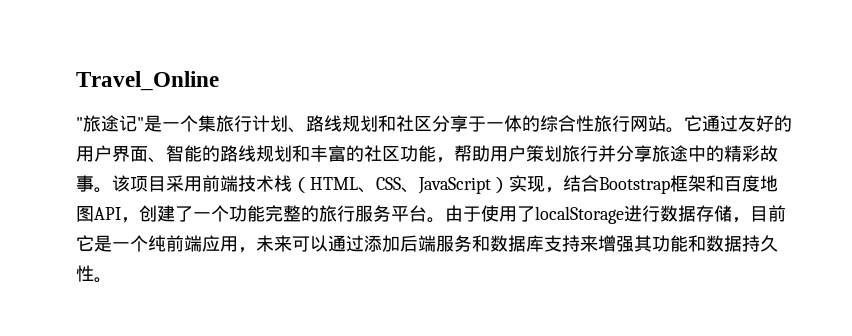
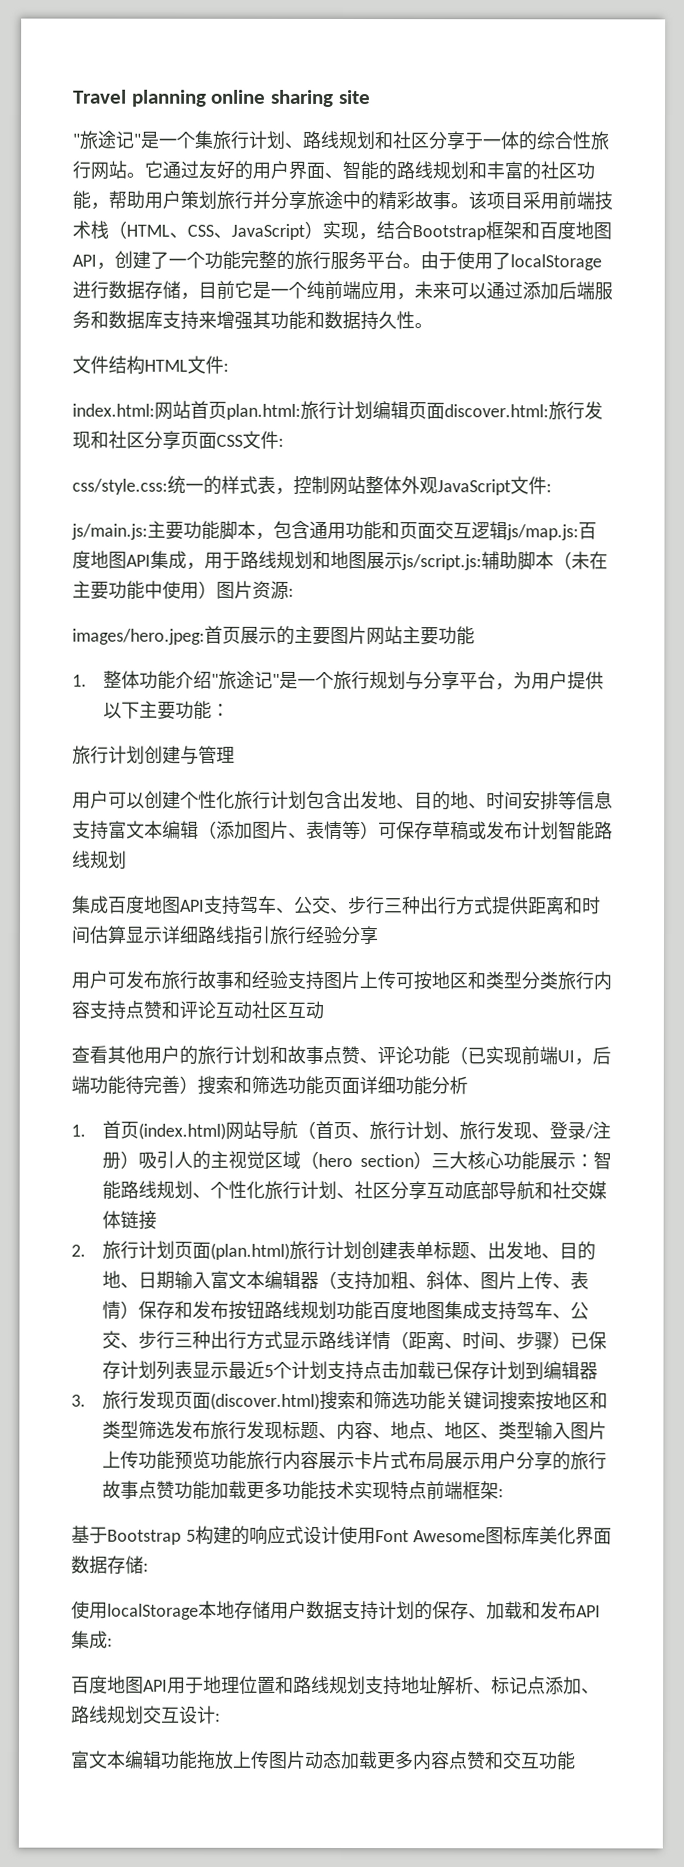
[76,71,219,91] Travel_Online -> [73,89,371,107] Travel planning online sharing site
(112, 280) none -> [72,355,229,375] [72,400,603,421] [72,430,284,450] [72,475,552,496] [71,520,597,541] [72,550,608,571] [72,580,294,600] [72,625,475,646] [72,670,605,691] [103,700,231,720] [72,745,235,765] [72,790,613,811] [72,820,613,841] [72,850,127,869] [72,895,601,916] [71,925,379,946] [71,970,612,991] [71,1000,324,1020] [71,1045,611,1066] [71,1075,468,1096] [71,1120,612,1141] [102,1150,612,1171] [102,1180,608,1201] [102,1210,158,1230] [71,1240,597,1261] [102,1270,590,1291] [102,1300,590,1321] [102,1330,608,1351] [102,1360,599,1381] [71,1390,609,1411] [102,1420,608,1441] [102,1450,608,1471] [102,1480,505,1500] [71,1525,612,1545] [71,1555,149,1574] [71,1600,601,1621] [71,1630,113,1649] [71,1675,600,1696] [71,1705,221,1724] [70,1750,576,1771] // 文件结构HTML文件: // index.html:网站首页plan.html:旅行计划编辑页面discover.html:旅行发现和社区分享页面CSS文件: // css/style.css:统一的样式表，控制网站整体外观JavaScript文件: // js/main.js:主要功能脚本，包含通用功能和页面交互逻辑js/map.js:百度地图API集成，用于路线规划和地图展示js/script.js:辅助脚本（未在主要功能中使用）图片资源: // images/hero.jpeg:首页展示的主要图片网站主要功能 // 1.整体功能介绍"旅途记"是一个旅行规划与分享平台，为用户提供以下主要功能： // 旅行计划创建与管理 // 用户可以创建个性化旅行计划包含出发地、目的地、时间安排等信息支持富文本编辑（添加图片、表情等）可保存草稿或发布计划智能路线规划 // 集成百度地图API支持驾车、公交、步行三种出行方式提供距离和时间估算显示详细路线指引旅行经验分享 // 用户可发布旅行故事和经验支持图片上传可按地区和类型分类旅行内容支持点赞和评论互动社区互动 // 查看其他用户的旅行计划和故事点赞、评论功能（已实现前端UI，后端功能待完善）搜索和筛选功能页面详细功能分析 // 1.首页(index.html)网站导航（首页、旅行计划、旅行发现、登录/注册）吸引人的主视觉区域（hero section）三大核心功能展示：智能路线规划、个性化旅行计划、社区分享互动底部导航和社交媒体链接 // 2.旅行计划页面(plan.html)旅行计划创建表单标题、出发地、目的地、日期输入富文本编辑器（支持加粗、斜体、图片上传、表情）保存和发布按钮路线规划功能百度地图集成支持驾车、公交、步行三种出行方式显示路线详情（距离、时间、步骤）已保存计划列表显示最近5个计划支持点击加载已保存计划到编辑器 // 3.旅行发现页面(discover.html)搜索和筛选功能关键词搜索按地区和类型筛选发布旅行发现标题、内容、地点、地区、类型输入图片上传功能预览功能旅行内容展示卡片式布局展示用户分享的旅行故事点赞功能加载更多功能技术实现特点前端框架: // 基于Bootstrap 5构建的响应式设计使用Font Awesome图标库美化界面数据存储: // 使用localStorage本地存储用户数据支持计划的保存、加载和发布API集成: // 百度地图API用于地理位置和路线规划支持地址解析、标记点添加、路线规划交互设计: // 富文本编辑功能拖放上传图片动态加载更多内容点赞和交互功能

